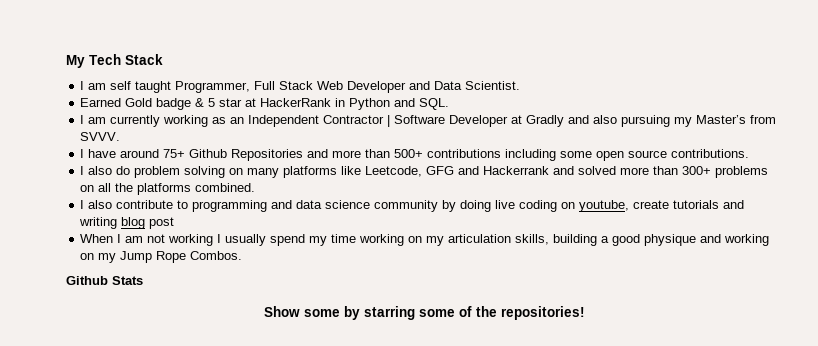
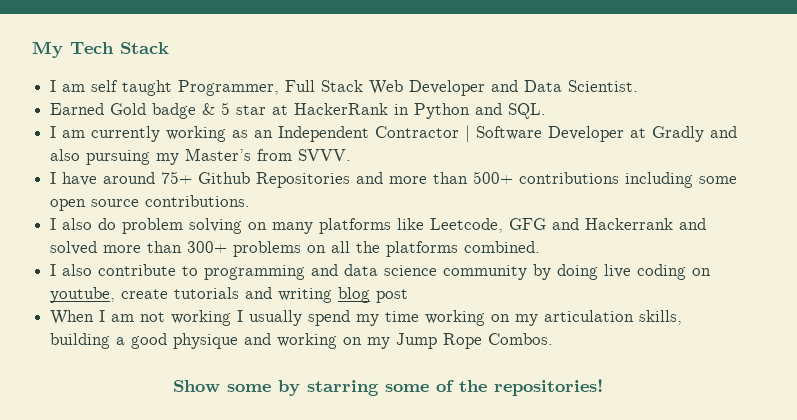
[66,276,143,285] // Github Stats -> (554, 339) none

